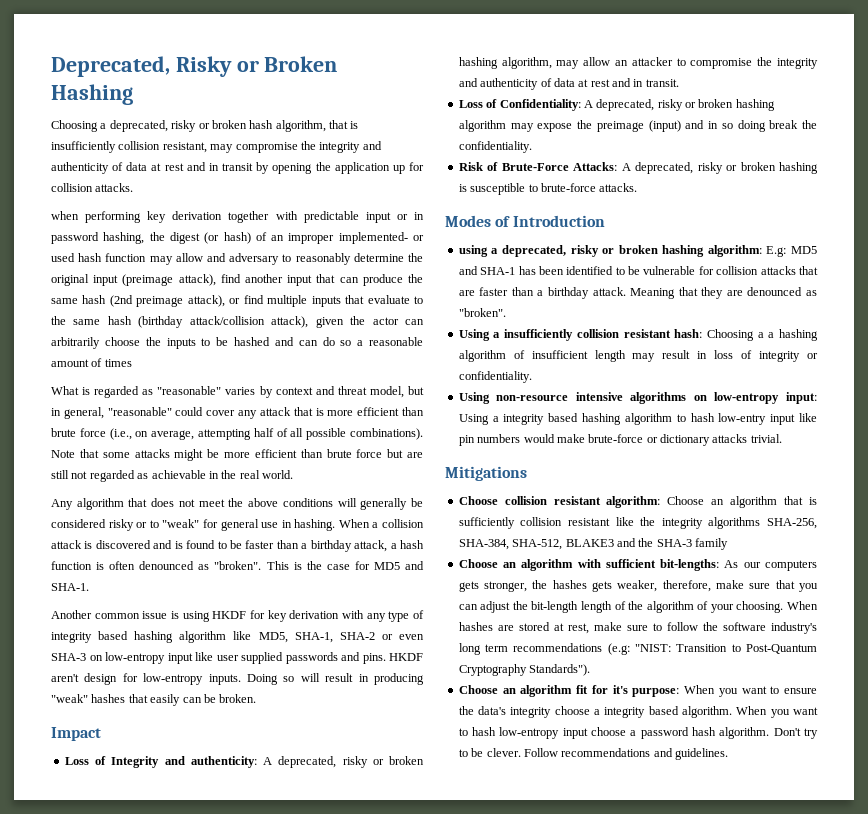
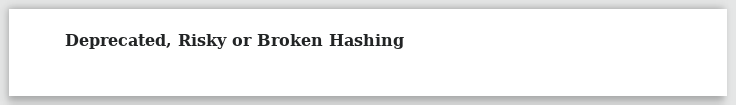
[51,120,359,132] [51,141,382,153] [51,162,424,174] [51,183,134,192] [51,211,424,223] [51,232,425,244] [51,253,423,265] [51,274,423,286] [51,295,423,307] [51,316,425,328] [51,337,423,349] [51,358,132,367] [51,386,424,398] [51,407,424,419] [51,428,424,440] [51,449,423,461] [51,470,293,482] [51,498,424,510] [51,519,424,531] [51,540,424,552] [51,561,424,570] [51,583,89,591] [51,610,424,622] [51,631,424,643] [51,652,423,664] [51,673,424,685] [51,694,257,706] [51,727,101,741] [64,756,424,768] [458,57,818,69] [458,78,679,90] [458,99,775,111] [458,120,817,132] [458,141,532,153] [458,162,818,174] [458,183,638,195] [445,215,605,227] [458,245,817,257] [458,266,818,275] [458,287,817,299] [458,308,506,317] [458,329,819,341] [458,350,819,362] [458,371,532,383] [458,392,817,404] [458,413,817,425] [458,434,782,446] [445,466,527,481] [458,496,817,508] [458,517,817,529] [458,538,728,550] [458,559,817,571] [458,580,818,592] [458,601,818,613] [458,622,817,634] [458,643,817,655] [458,664,591,676] [458,685,817,697] [458,706,818,718] [458,727,818,739] [458,748,728,760] // Choosing a deprecated, risky or broken hash algorithm, that is insufficiently collision resistant, may compromise the integrity and authenticity of data at rest and in transit by opening the application up for collision attacks. // when performing key derivation together with predictable input or in password hashing, the digest (or hash) of an improper implemented- or used hash function may allow and adversary to reasonably determine the original input (preimage attack), find another input that can produce the same hash (2nd preimage attack), or find multiple inputs that evaluate to the same hash (birthday attack/collision attack), given the actor can arbitrarily choose the inputs to be hashed and can do so a reasonable amount of times // What is regarded as "reasonable" varies by context and threat model, but in general, "reasonable" could cover any attack that is more efficient than brute force (i.e., on average, attempting half of all possible combinations). Note that some attacks might be more efficient than brute force but are still not regarded as achievable in the real world. // Any algorithm that does not meet the above conditions will generally be considered risky or to "weak" for general use in hashing. When a collision attack is discovered and is found to be faster than a birthday attack, a hash function is often denounced as "broken". This is the case for MD5 and SHA-1. // Another common issue is using HKDF for key derivation with any type of integrity based hashing algorithm like MD5, SHA-1, SHA-2 or even SHA-3 on low-entropy input like user supplied passwords and pins. HKDF aren't design for low-entropy inputs. Doing so will result in producing "weak" hashes that easily can be broken. // Impact // Loss of Integrity and authenticity: A deprecated, risky or broken hashing algorithm, may allow an attacker to compromise the integrity and authenticity of data at rest and in transit. // Loss of Confidentiality: A deprecated, risky or broken hashing algorithm may expose the preimage (input) and in so doing break the confidentiality. // Risk of Brute-Force Attacks: A deprecated, risky or broken hashing is susceptible to brute-force attacks. // Modes of Introduction // using a deprecated, risky or broken hashing algorithm: E.g: MD5 and SHA-1 has been identified to be vulnerable for collision attacks that are faster than a birthday attack. Meaning that they are denounced as "broken". // Using a insufficiently collision resistant hash: Choosing a a hashing algorithm of insufficient length may result in loss of integrity or confidentiality. // Using non-resource intensive algorithms on low-entropy input: Using a integrity based hashing algorithm to hash low-entry input like pin numbers would make brute-force or dictionary attacks trivial. // Mitigations // Choose collision resistant algorithm: Choose an algorithm that is sufficiently collision resistant like the integrity algorithms SHA-256, SHA-384, SHA-512, BLAKE3 and the SHA-3 family // Choose an algorithm with sufficient bit-lengths: As our computers gets stronger, the hashes gets weaker, therefore, make sure that you can adjust the bit-length length of the algorithm of your choosing. When hashes are stored at rest, make sure to follow the software industry's long term recommendations (e.g: "NIST: Transition to Post-Quantum Cryptography Standards"). // Choose an algorithm fit for it's purpose: When you want to ensure the data's integrity choose a integrity based algorithm. When you want to hash low-entropy input choose a password hash algorithm. Don't try to be clever. Follow recommendations and guidelines. -> (404, 41) none

